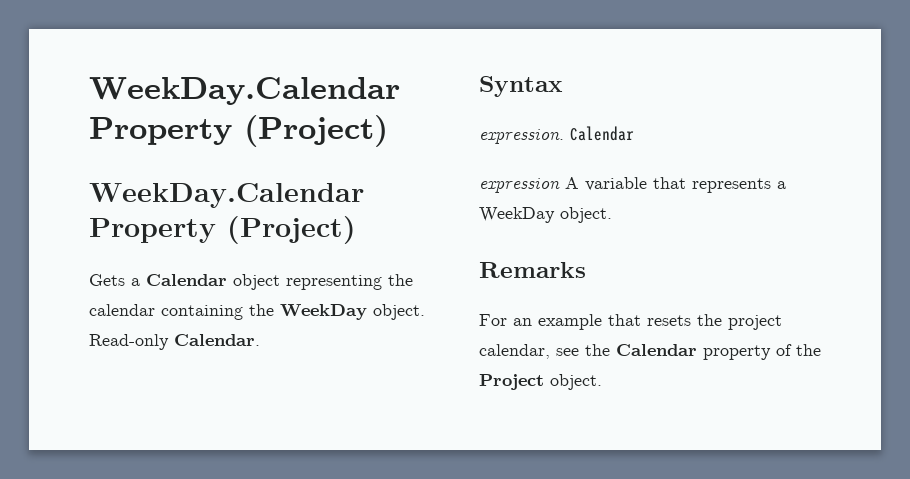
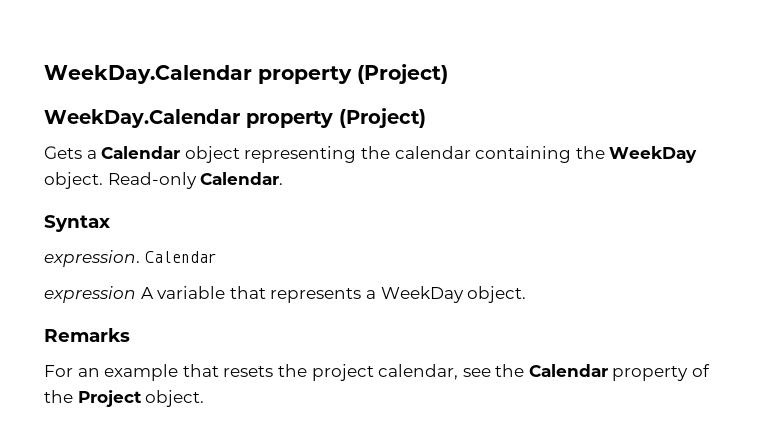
[89,77,400,105] [89,117,232,145] WeekDay.Calendar Property -> [44,65,352,84] WeekDay.Calendar property
[89,218,216,243] Property -> [246,111,333,128] property

